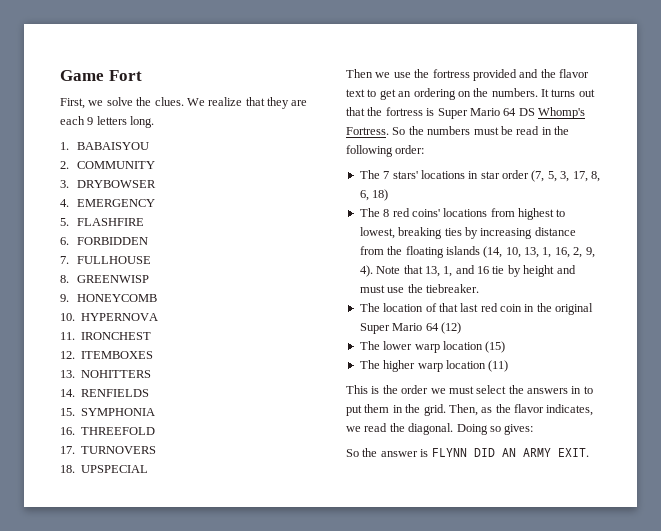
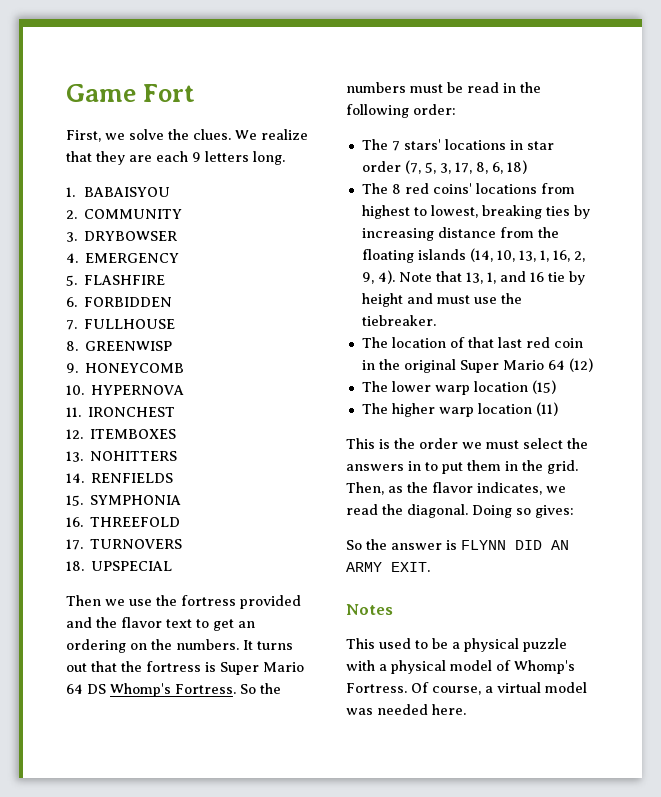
(589, 452) none -> [346,604,393,615] [346,638,567,652] [346,660,575,674] [346,682,587,695] [346,704,466,715] // Notes // This used to be a physical puzzle with a physical model of Whomp's Fortress. Of course, a virtual model was needed here.

